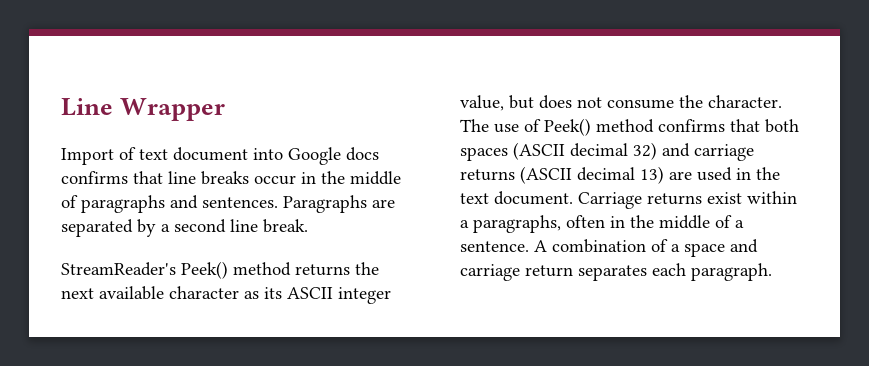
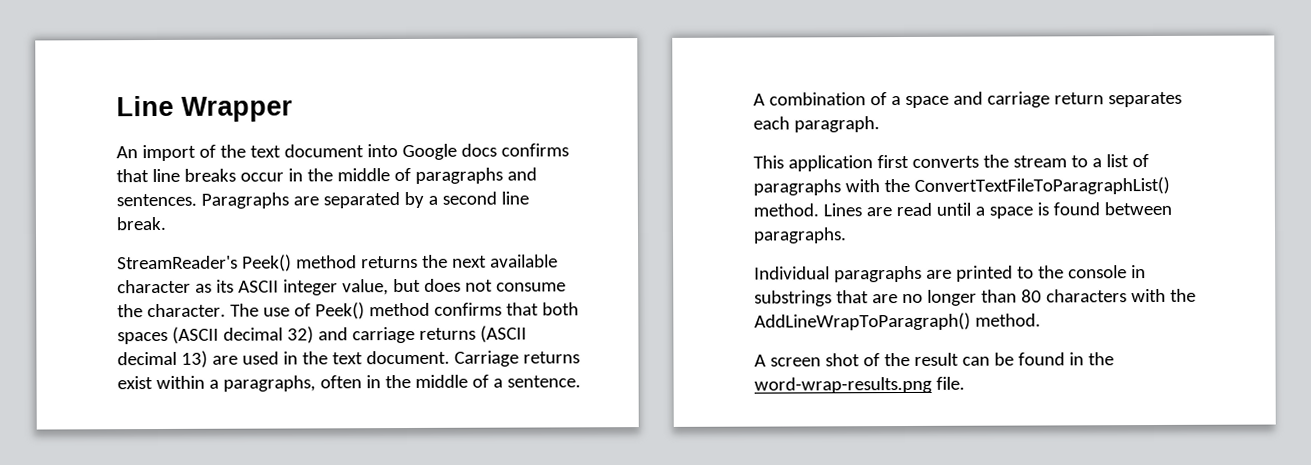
[61,147,136,165] Import of -> [116,144,246,162] An import of the
(772, 272) none -> [753,154,1149,172] [753,176,1170,196] [753,201,1172,219] [753,227,847,244] [754,265,1146,283] [754,288,1196,307] [754,312,1041,331] [754,352,1114,367] [754,376,965,394] // This application first converts the stream to a list of paragraphs with the ConvertTextFileToParagraphList() method. Lines are read until a space is found between paragraphs. // Individual paragraphs are printed to the console in substrings that are no longer than 80 characters with the AddLineWrapToParagraph() method. // A screen shot of the result can be found in the word-wrap-results.png file.

